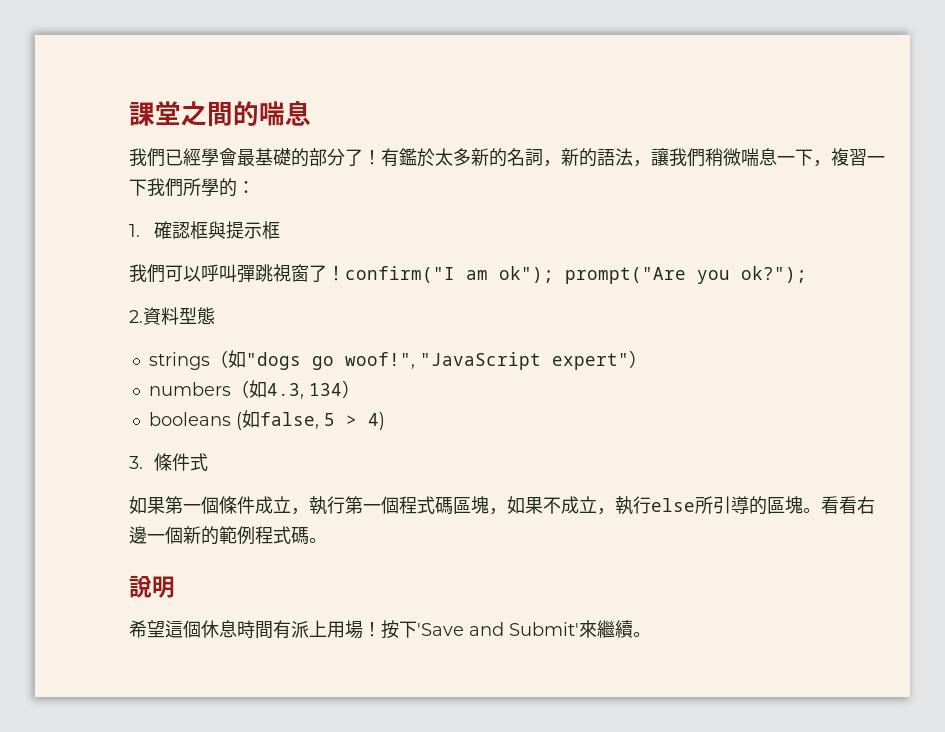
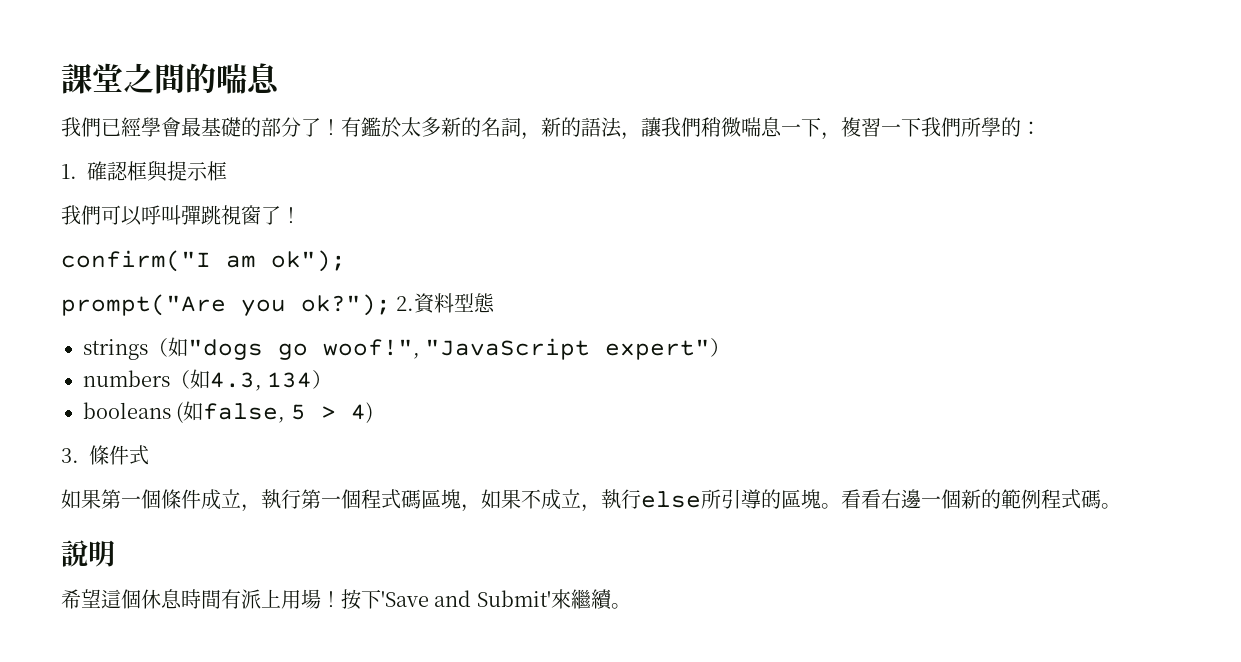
(345, 273) none -> (301, 215) //
(554, 274) none -> (346, 261) //
(807, 274) // -> (391, 305) none

